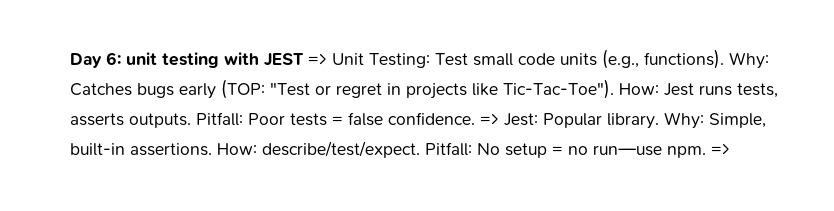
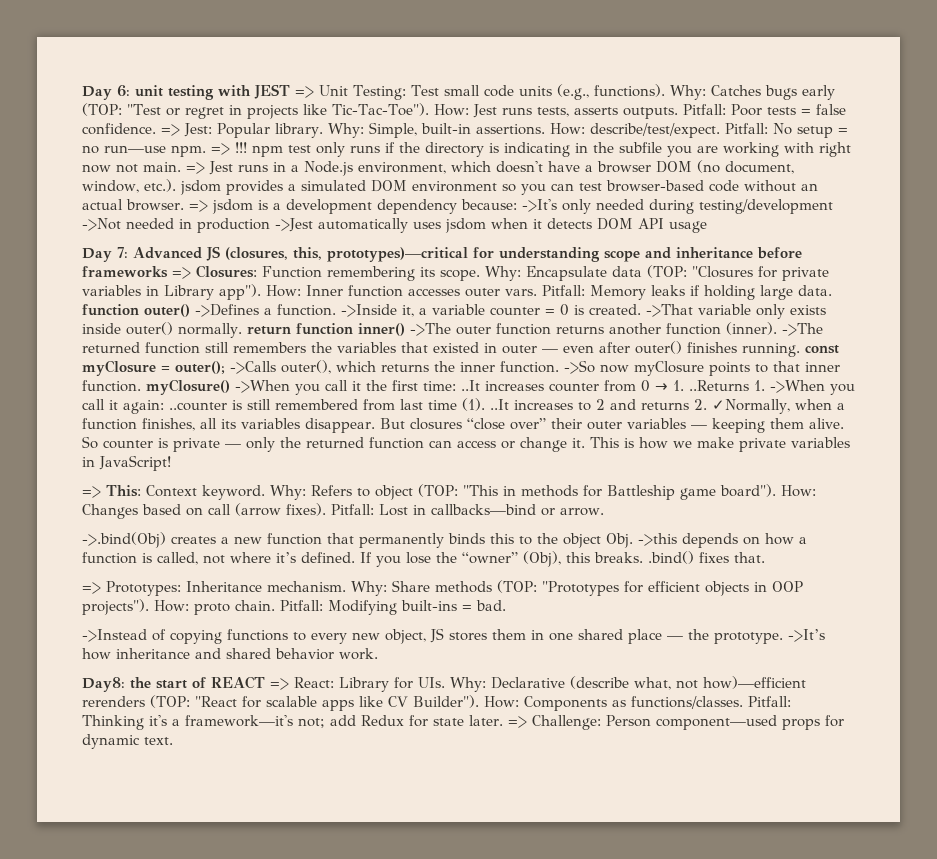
(730, 149) none -> [235,142,851,157] [82,160,794,176] [82,179,818,195] [82,199,833,214] [82,218,707,233] [82,246,802,262] [82,265,829,281] [82,284,832,300] [82,304,826,319] [82,322,823,338] [82,341,839,357] [82,360,840,376] [82,379,855,395] [82,398,845,414] [82,418,844,433] [82,436,850,452] [82,455,171,471] [82,484,816,500] [82,503,604,519] [82,532,807,548] [82,551,765,567] [82,580,803,596] [82,599,506,615] [82,628,825,644] [82,648,378,660] [82,676,806,692] [82,695,791,711] [82,715,844,730] [82,734,173,749] !!! npm test only runs if the directory is indicating in the subfile you are working with right now not main. => Jest runs in a Node.js environment, which doesn't have a browser DOM (no document, window, etc.). jsdom provides a simulated DOM environment so you can test browser-based code without an actual browser. => jsdom is a development dependency because: ->It's only needed during testing/development ->Not needed in production ->Jest automatically uses jsdom when it detects DOM API usage // Day 7: Advanced JS (closures, this, prototypes)—critical for understanding scope and inheritance before frameworks => Closures: Function remembering its scope. Why: Encapsulate data (TOP: "Closures for private variables in Library app"). How: Inner function accesses outer vars. Pitfall: Memory leaks if holding large data. function outer() ->Defines a function. ->Inside it, a variable counter = 0 is created. ->That variable only exists inside outer() normally. return function inner() ->The outer function returns another function (inner). ->The returned function still remembers the variables that existed in outer — even after outer() finishes running. const myClosure = outer(); ->Calls outer(), which returns the inner function. ->So now myClosure points to that inner function. myClosure() ->When you call it the first time: ..It increases counter from 0 → 1. ..Returns 1. ->When you call it again: ..counter is still remembered from last time (1). ..It increases to 2 and returns 2. ✓Normally, when a function finishes, all its variables disappear. But closures “close over” their outer variables — keeping them alive. So counter is private — only the returned function can access or change it. This is how we make private variables in JavaScript! // => This: Context keyword. Why: Refers to object (TOP: "This in methods for Battleship game board"). How: Changes based on call (arrow fixes). Pitfall: Lost in callbacks—bind or arrow. // ->.bind(Obj) creates a new function that permanently binds this to the object Obj. ->this depends on how a function is called, not where it’s defined. If you lose the “owner” (Obj), this breaks. .bind() fixes that. // => Prototypes: Inheritance mechanism. Why: Share methods (TOP: "Prototypes for efficient objects in OOP projects"). How: proto chain. Pitfall: Modifying built-ins = bad. // ->Instead of copying functions to every new object, JS stores them in one shared place — the prototype. ->It’s how inheritance and shared behavior work. // Day8: the start of REACT => React: Library for UIs. Why: Declarative (describe what, not how)—efficient rerenders (TOP: "React for scalable apps like CV Builder"). How: Components as functions/classes. Pitfall: Thinking it's a framework—it's not; add Redux for state later. => Challenge: Person component—used props for dynamic text.

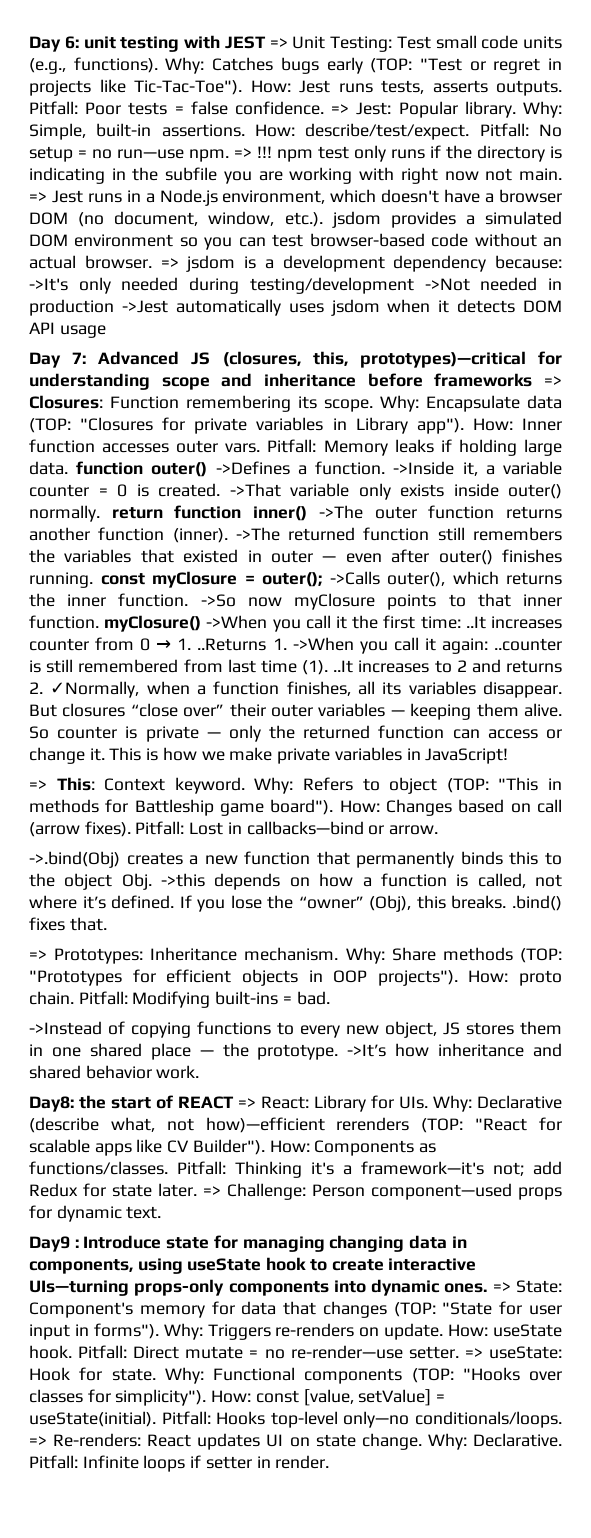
(173, 741) none -> [29,1235,467,1252] [29,1257,477,1274] [29,1279,562,1296] [29,1301,562,1318] [29,1323,563,1340] [29,1345,562,1359] [29,1367,562,1384] [29,1389,446,1406] [29,1411,562,1428] [29,1433,562,1450] [29,1455,330,1472] // Day9 : Introduce state for managing changing data in components, using useState hook to create interactive UIs—turning props-only components into dynamic ones. => State: Component's memory for data that changes (TOP: "State for user input in forms"). Why: Triggers re-renders on update. How: useState hook. Pitfall: Direct mutate = no re-render—use setter. => useState: Hook for state. Why: Functional components (TOP: "Hooks over classes for simplicity"). How: const [value, setValue] = useState(initial). Pitfall: Hooks top-level only—no conditionals/loops. => Re-renders: React updates UI on state change. Why: Declarative. Pitfall: Infinite loops if setter in render.

